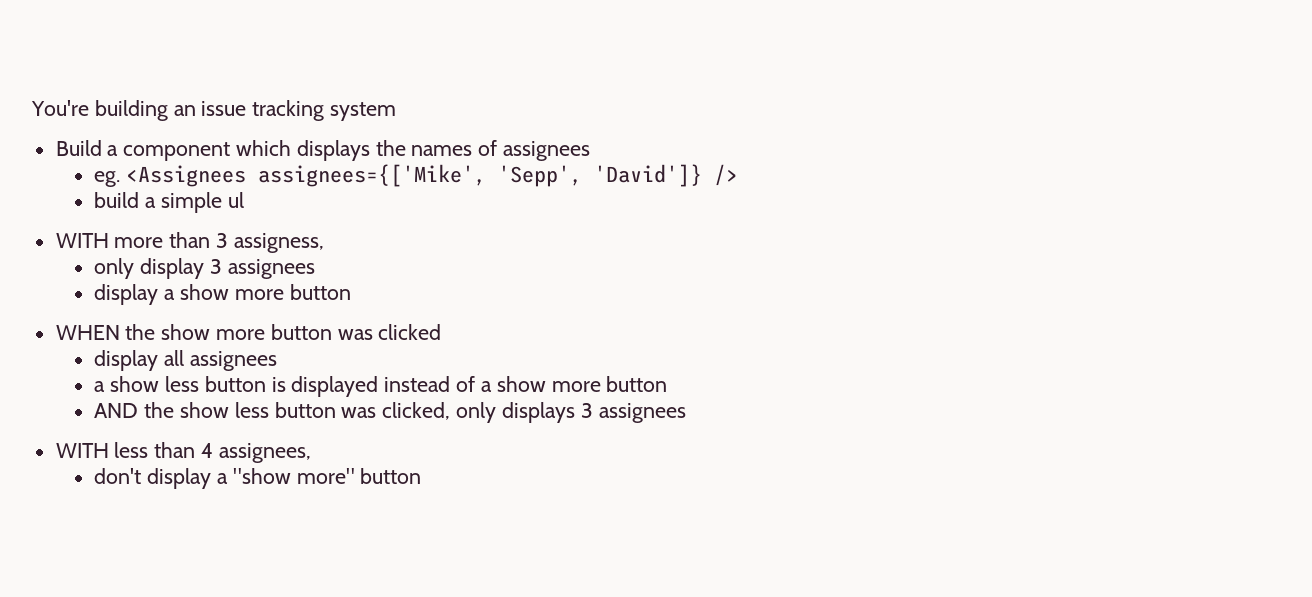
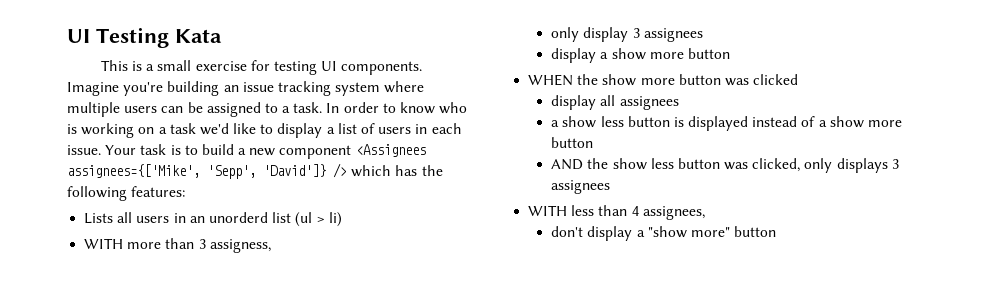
[31,100,89,116] You're -> [67,27,222,48] [100,60,423,75] [67,82,164,96] UI Testing Kata // This is a small exercise for testing UI components. Imagine you're
[55,140,591,161] [94,171,121,187] // Build a component which displays the names of assignees // eg. -> [384,81,425,93] [67,102,468,117] [67,123,462,138] [67,144,352,159] where multiple users can be assigned to a task. In order to know who is working on a task we'd like to display a list of users in each issue. Your task is to build a new component
[94,192,244,213] // build a simple ul -> [351,165,443,177] [67,186,186,201] [84,212,342,227] which has the following features: // Lists all users in an unorderd list (ul > li)

